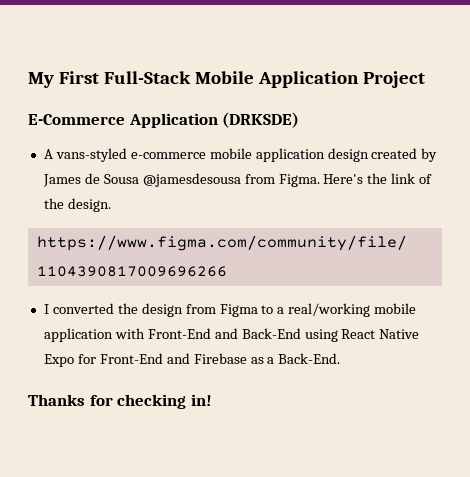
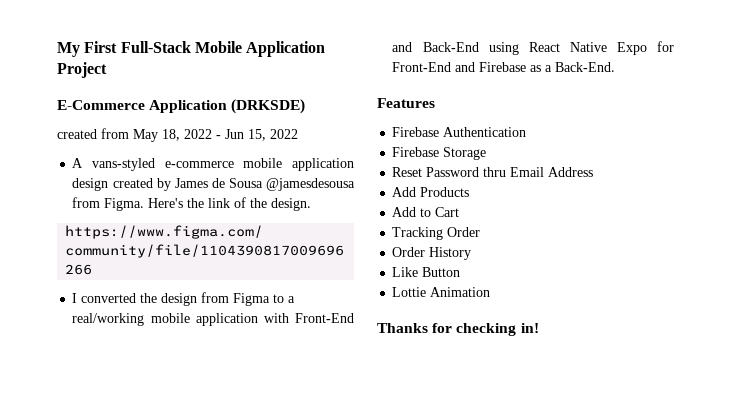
(300, 120) none -> [57,128,298,142] // created from May 18, 2022 - Jun 15, 2022
(341, 358) none -> [377,98,435,108] [392,127,527,137] [392,147,487,160] [392,167,594,177] [392,187,470,197] [392,207,460,217] [392,227,481,240] [392,247,472,260] [392,267,461,277] [392,287,491,297] // Features // Firebase Authentication // Firebase Storage // Reset Password thru Email Address // Add Products // Add to Cart // Tracking Order // Order History // Like Button // Lottie Animation

